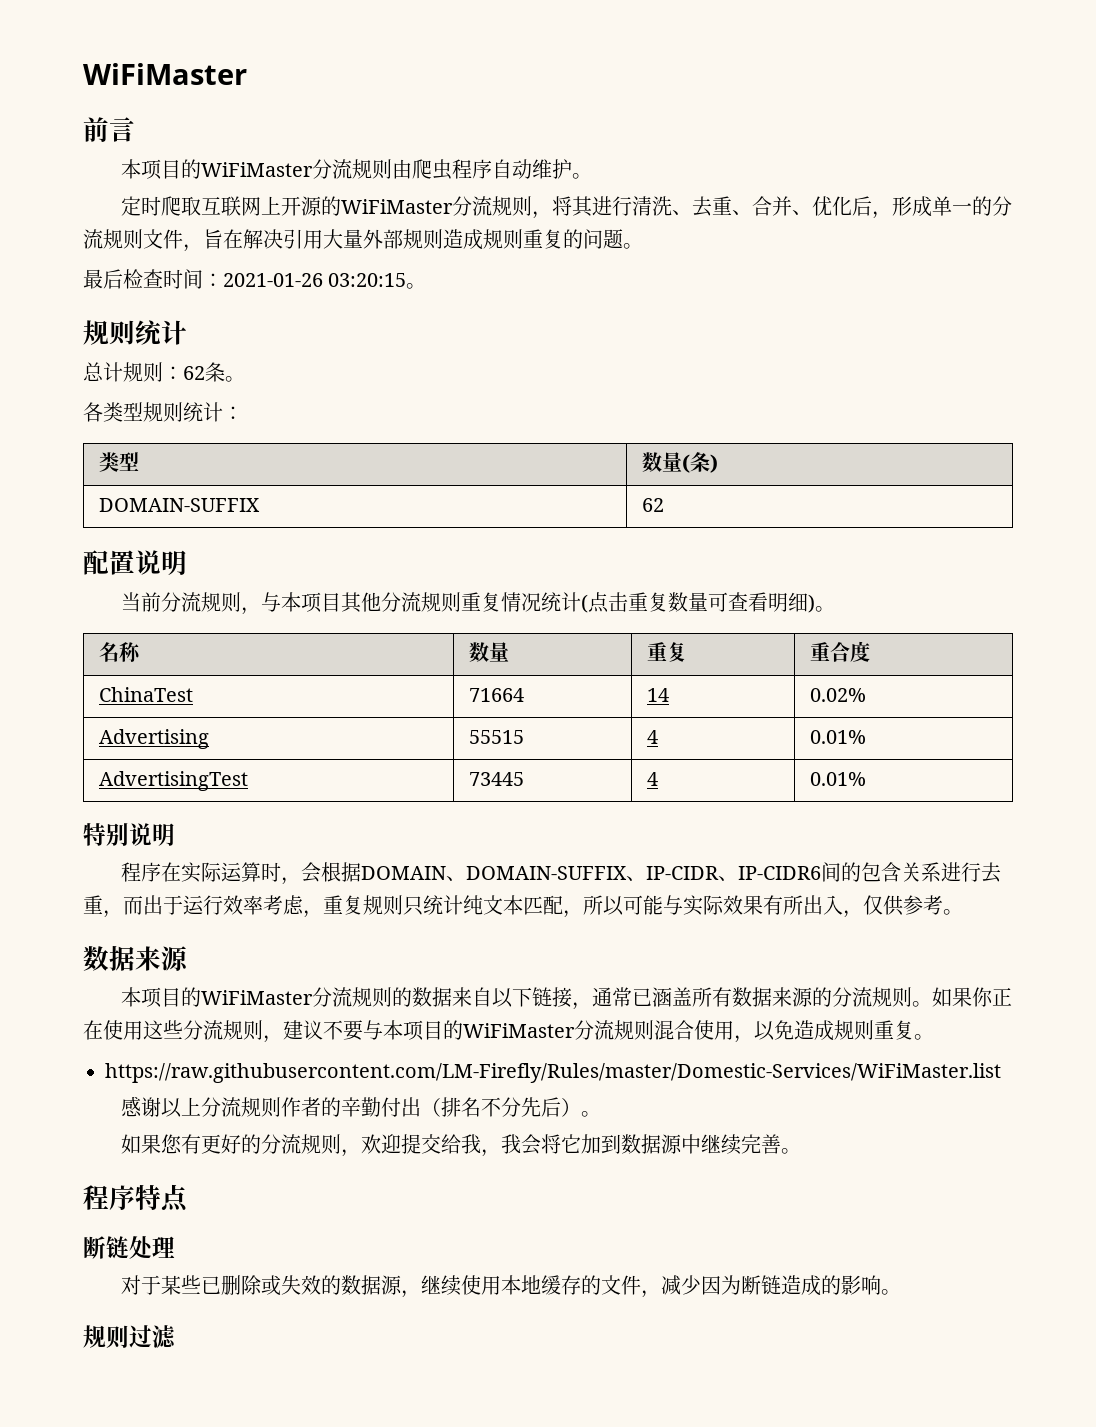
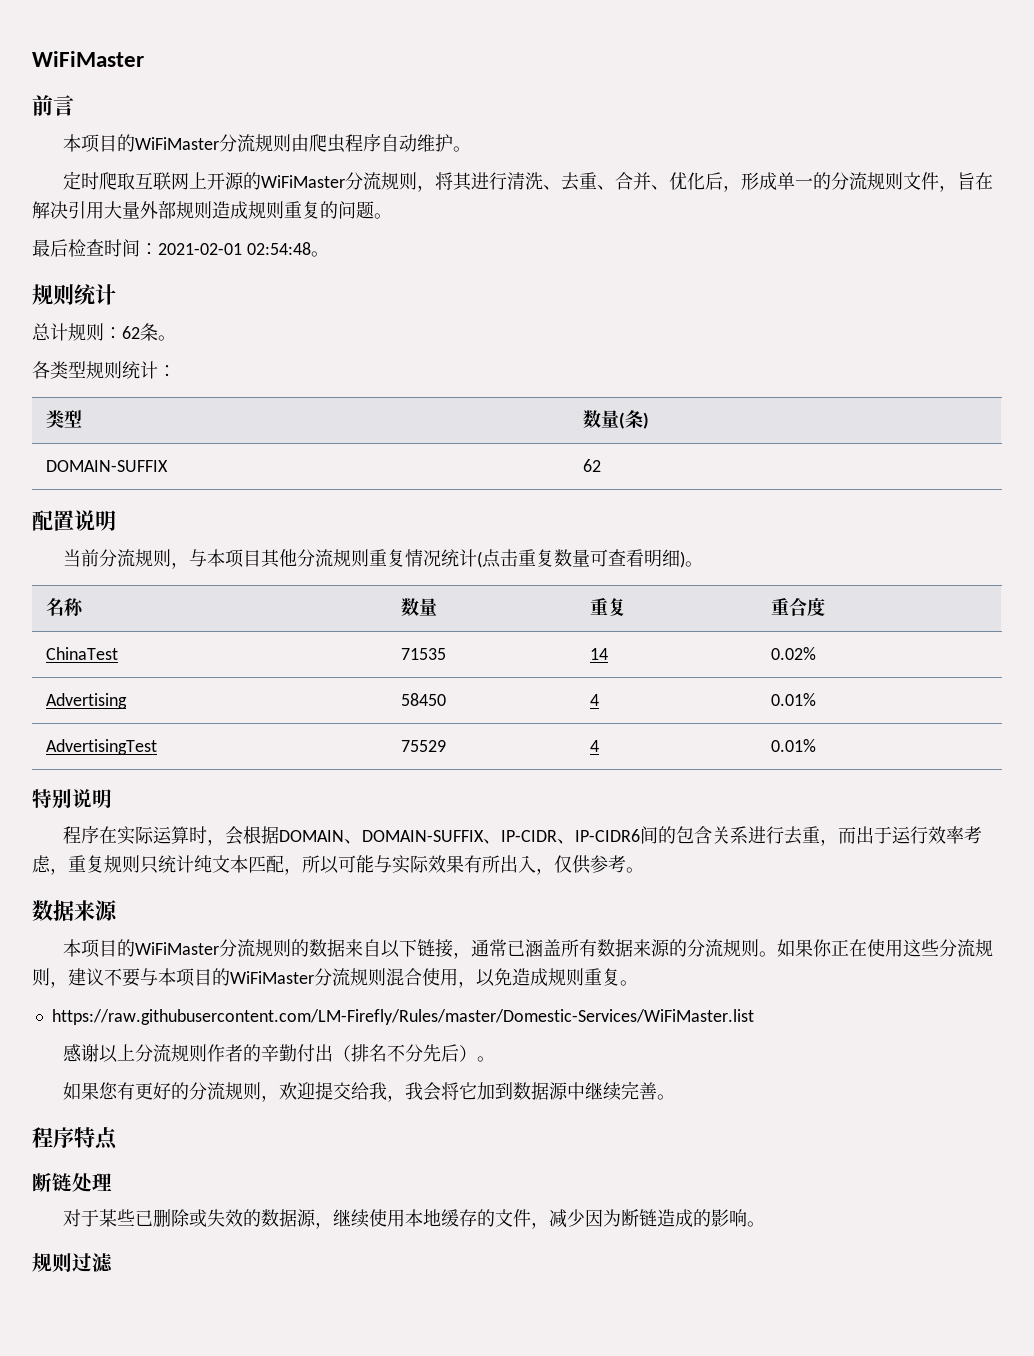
[223,273,407,287] 2021-01-26 03:20:15 -> [158,242,311,255] 2021-02-01 02:54:48
[468,688,524,702] 71664 -> [401,648,447,660] 71535
[468,730,524,744] 55515 -> [401,693,447,706] 58450
[468,772,524,786] 73445 -> [401,740,447,752] 75529

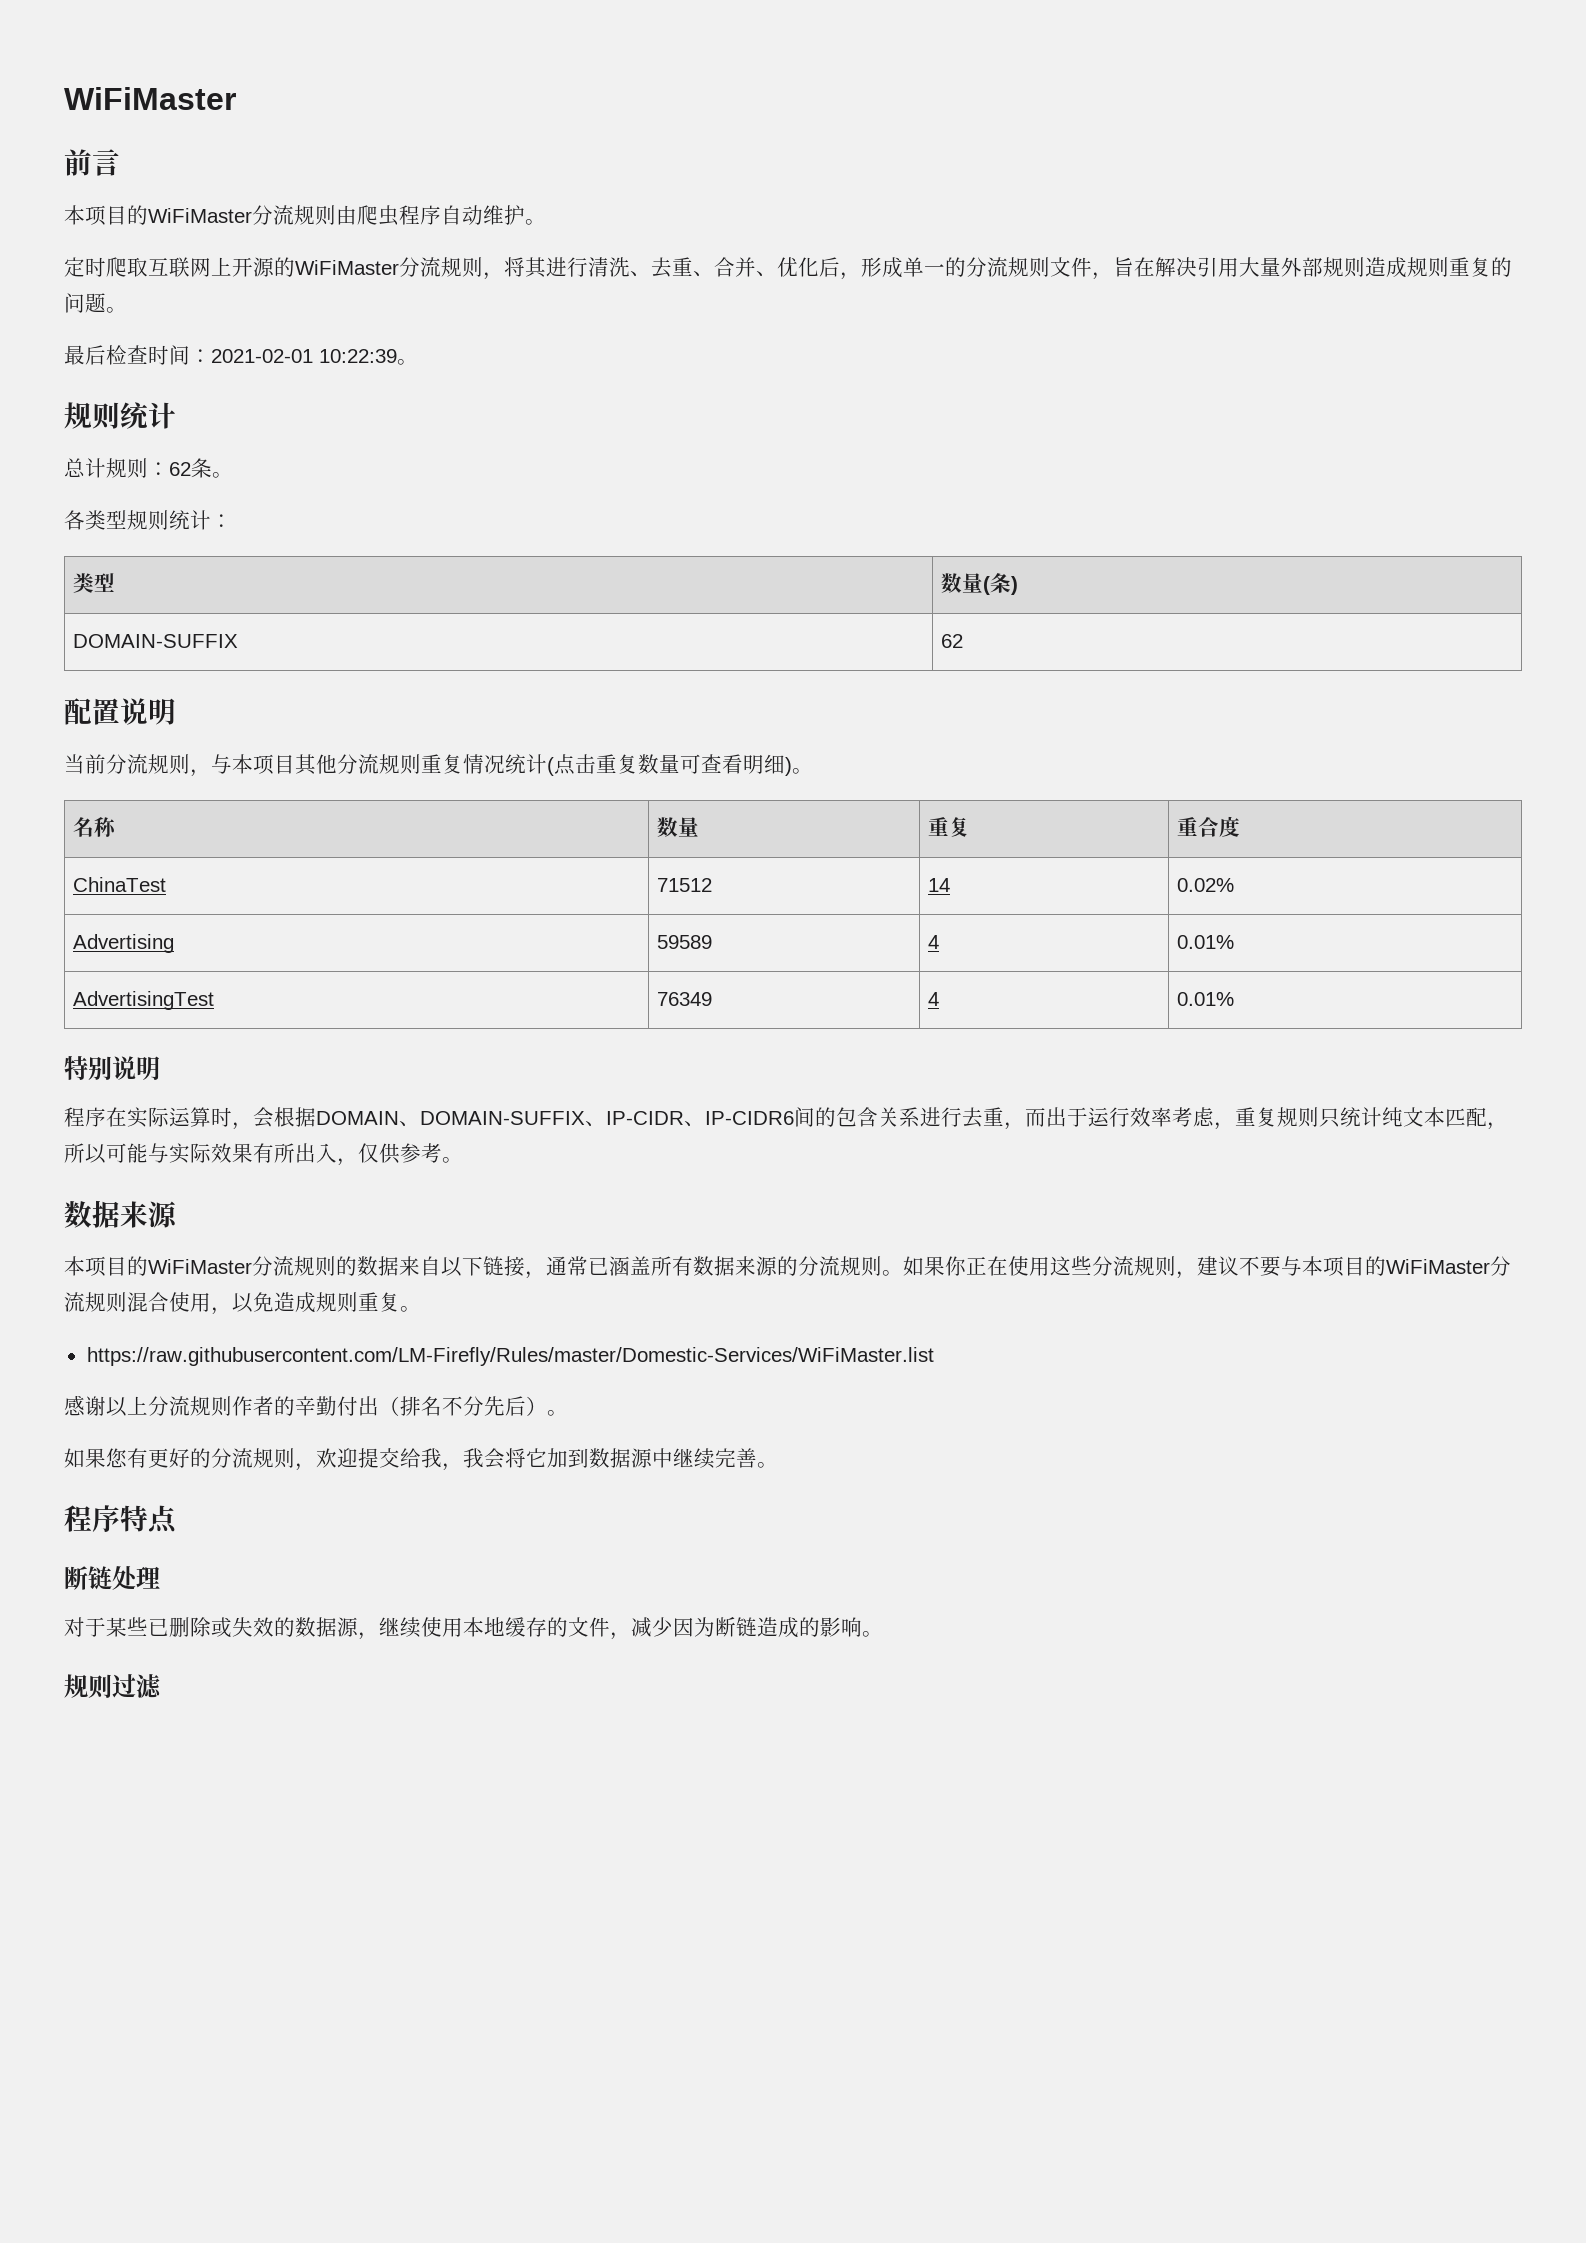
[246,242,311,255] 02:54:48 -> [319,349,397,363] 10:22:39
[401,648,447,660] 71535 -> [657,878,713,892] 71512
[401,693,447,706] 58450 -> [657,935,713,949] 59589
[401,740,447,752] 75529 -> [657,992,713,1006] 76349

